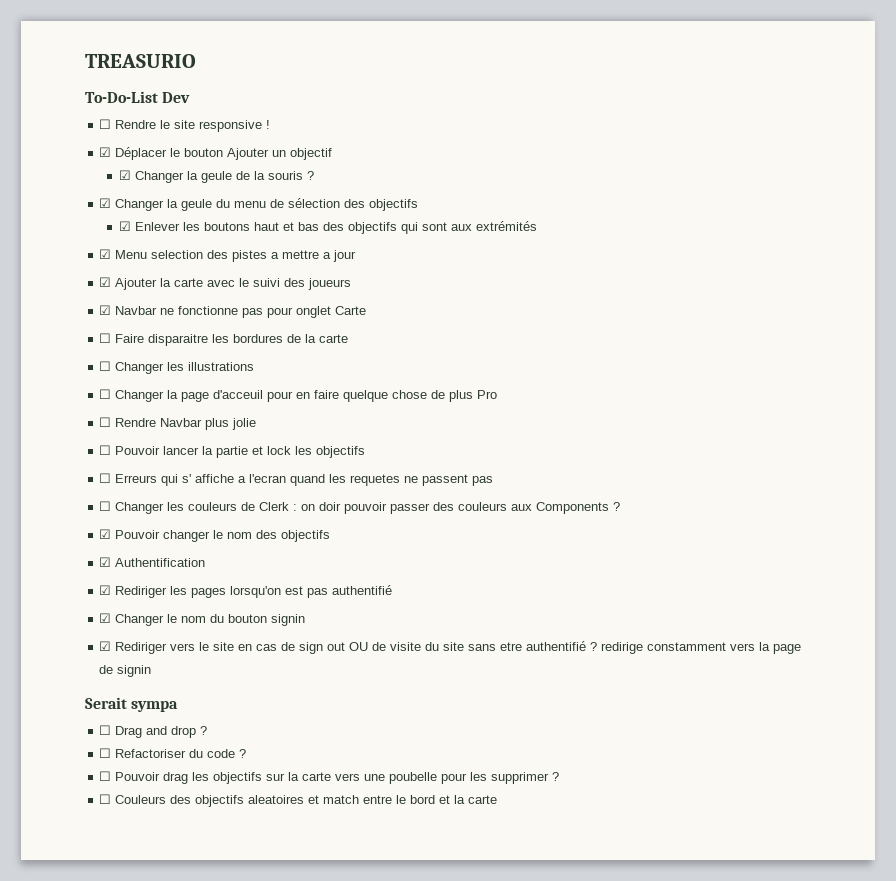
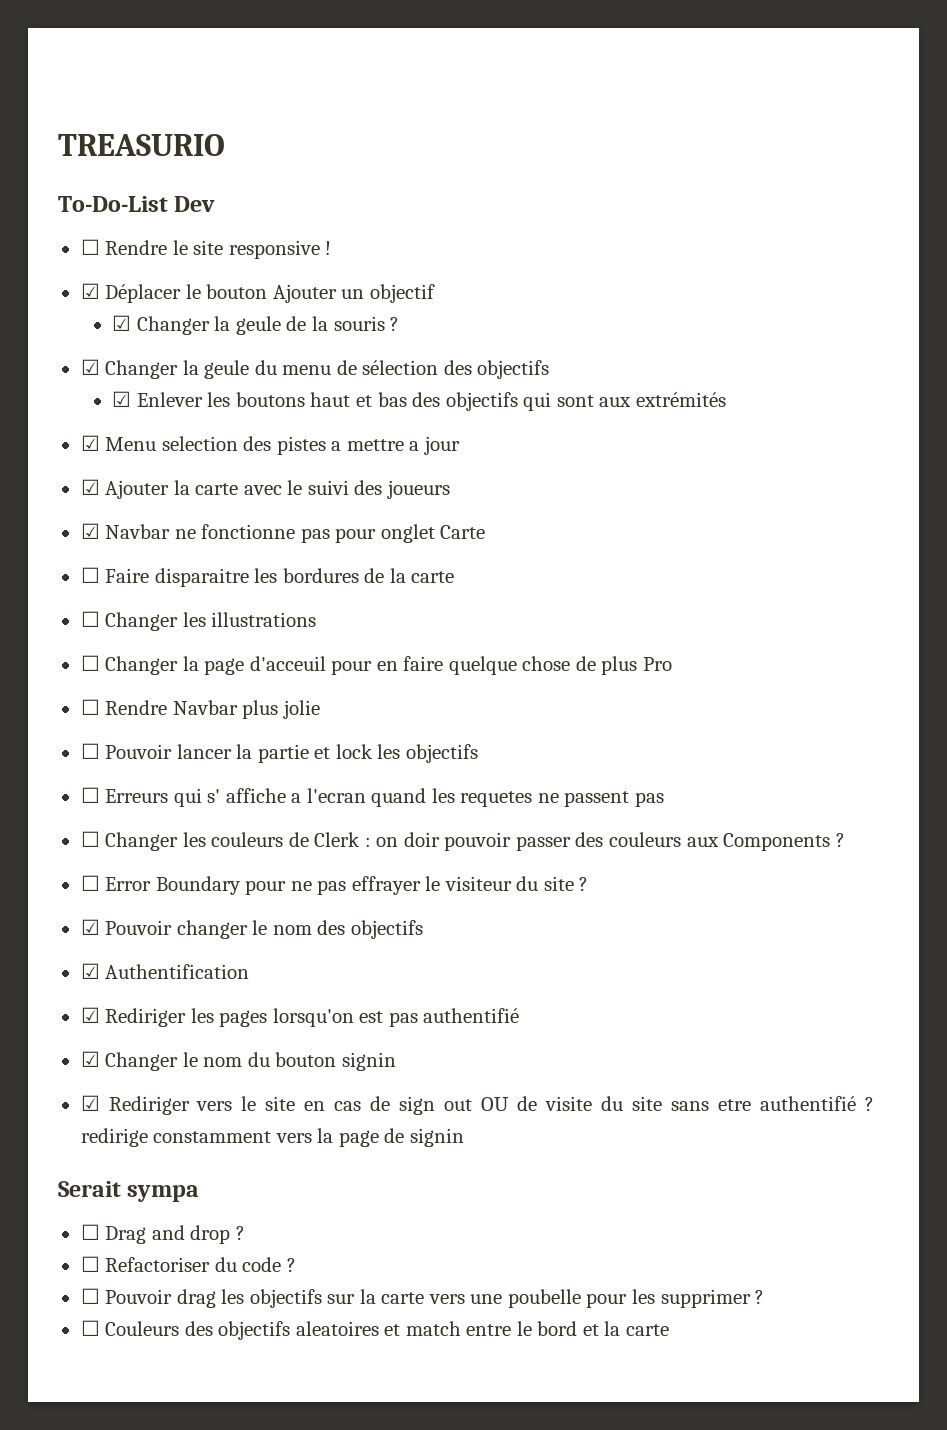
(621, 506) none -> [80,875,589,895] // ☐ Error Boundary pour ne pas effrayer le visiteur du site ?

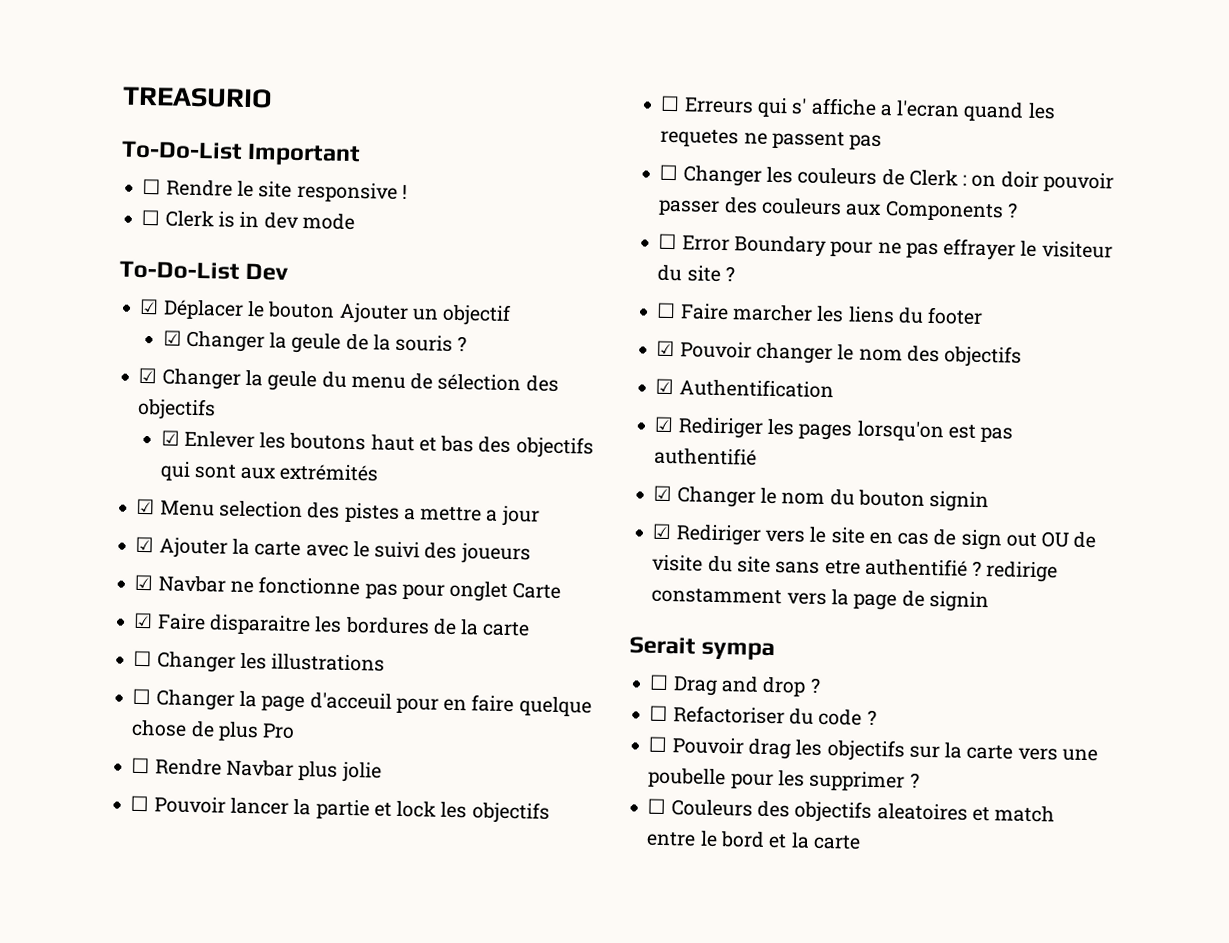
[174,196,216,212] Dev -> [247,142,362,167] Important
(332, 248) none -> [141,209,355,231] [119,260,289,281] // ☐ Clerk is in dev mode // To-Do-List Dev
[80,567,100,583] ☐ -> [133,612,154,629] ☑
(589, 884) none -> [656,302,984,325] // ☐ Faire marcher les liens du footer

